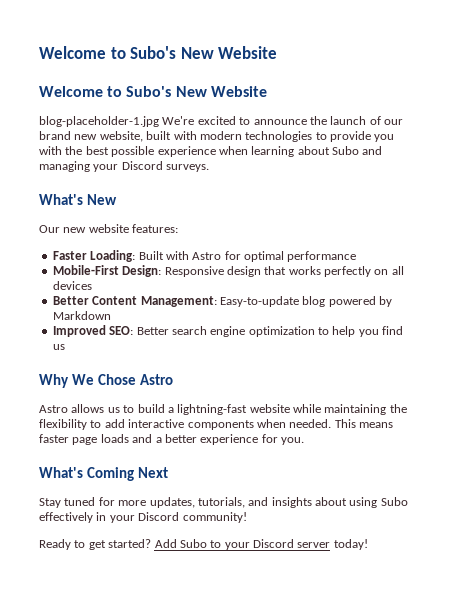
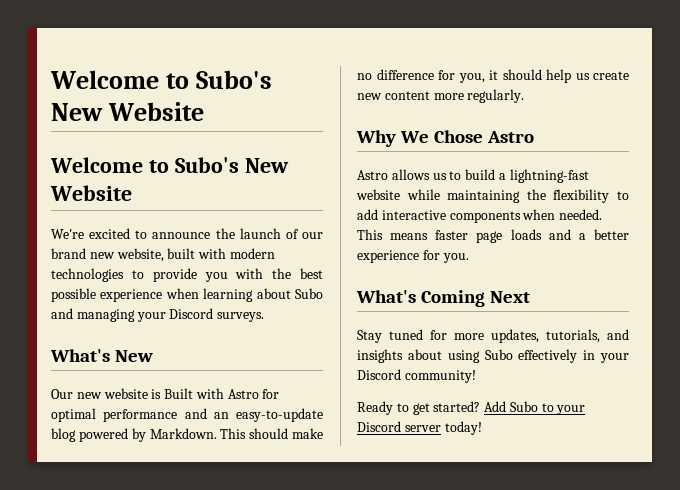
[39,116,159,127] blog-placeholder-1.jpg -> (132, 193) none
[132,224,179,233] [52,250,136,262] features: // Faster Loading: -> [151,389,162,399] is
[52,265,404,277] [52,281,92,290] [52,296,392,307] [52,311,111,320] [52,325,404,337] [52,344,65,350] // Mobile-First Design: Responsive design that works perfectly on all devices // Better Content Management: Easy-to-update blog powered by Markdown // Improved SEO: Better search engine optimization to help you find us -> [184,408,323,422] [51,428,323,442] [357,69,629,83] [357,89,525,103] and an easy-to-update blog powered by Markdown. This should make no difference for you, it should help us create new content more regularly.

